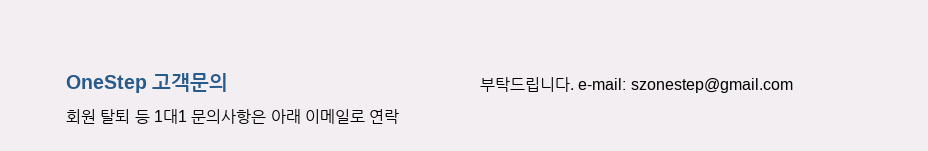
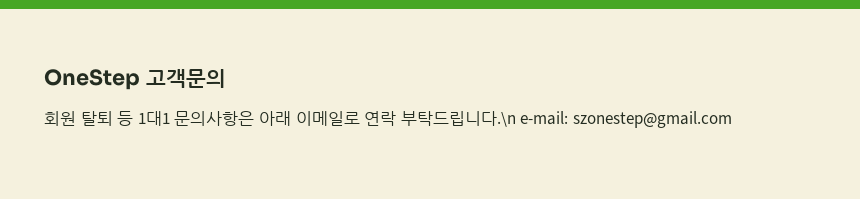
[480,77,574,92] 부탁드립니다. -> [400,111,516,127] 부탁드립니다.\n

